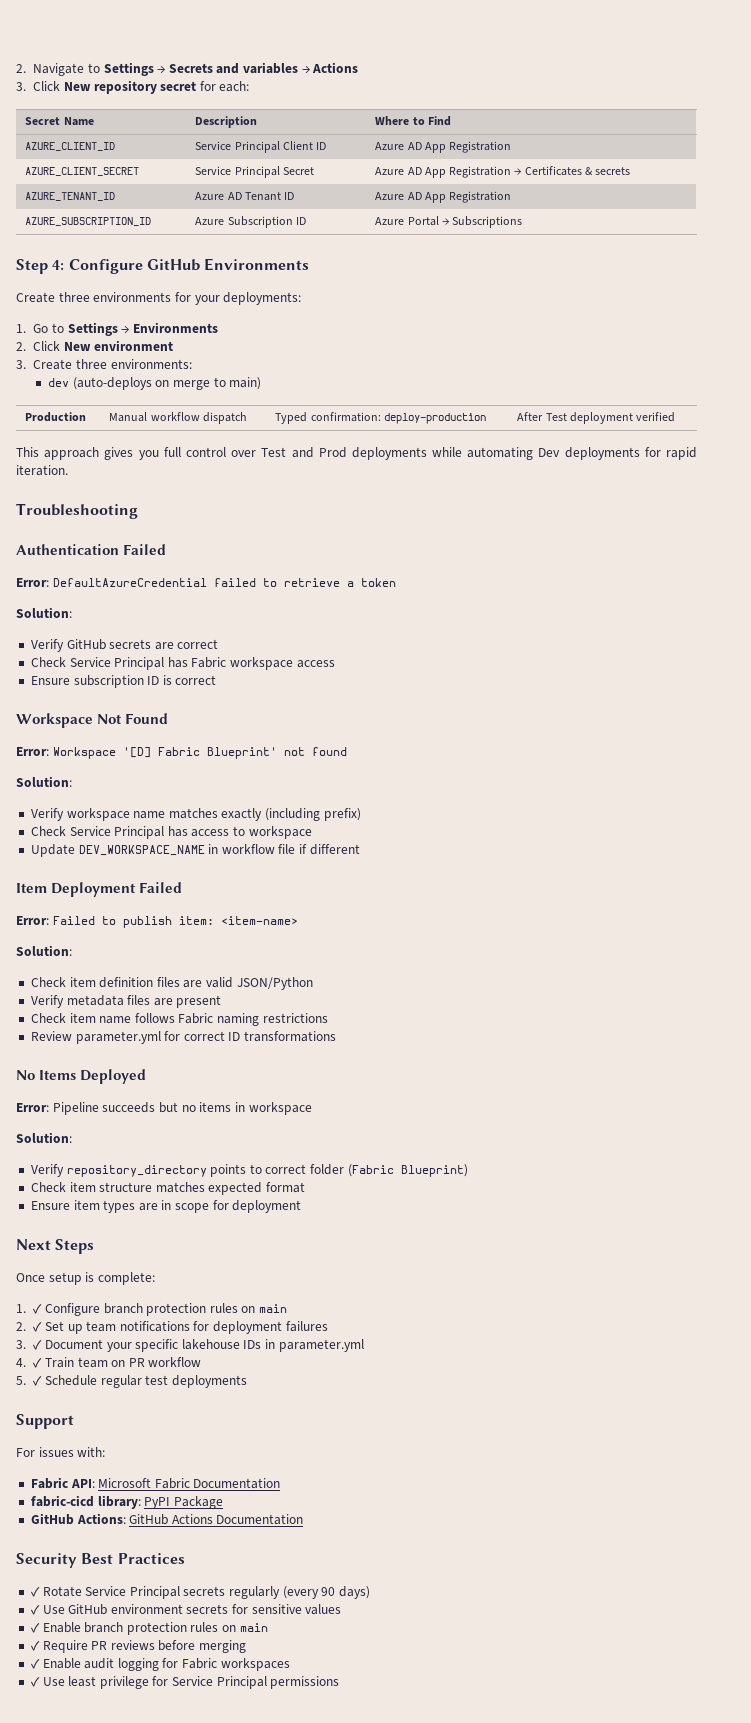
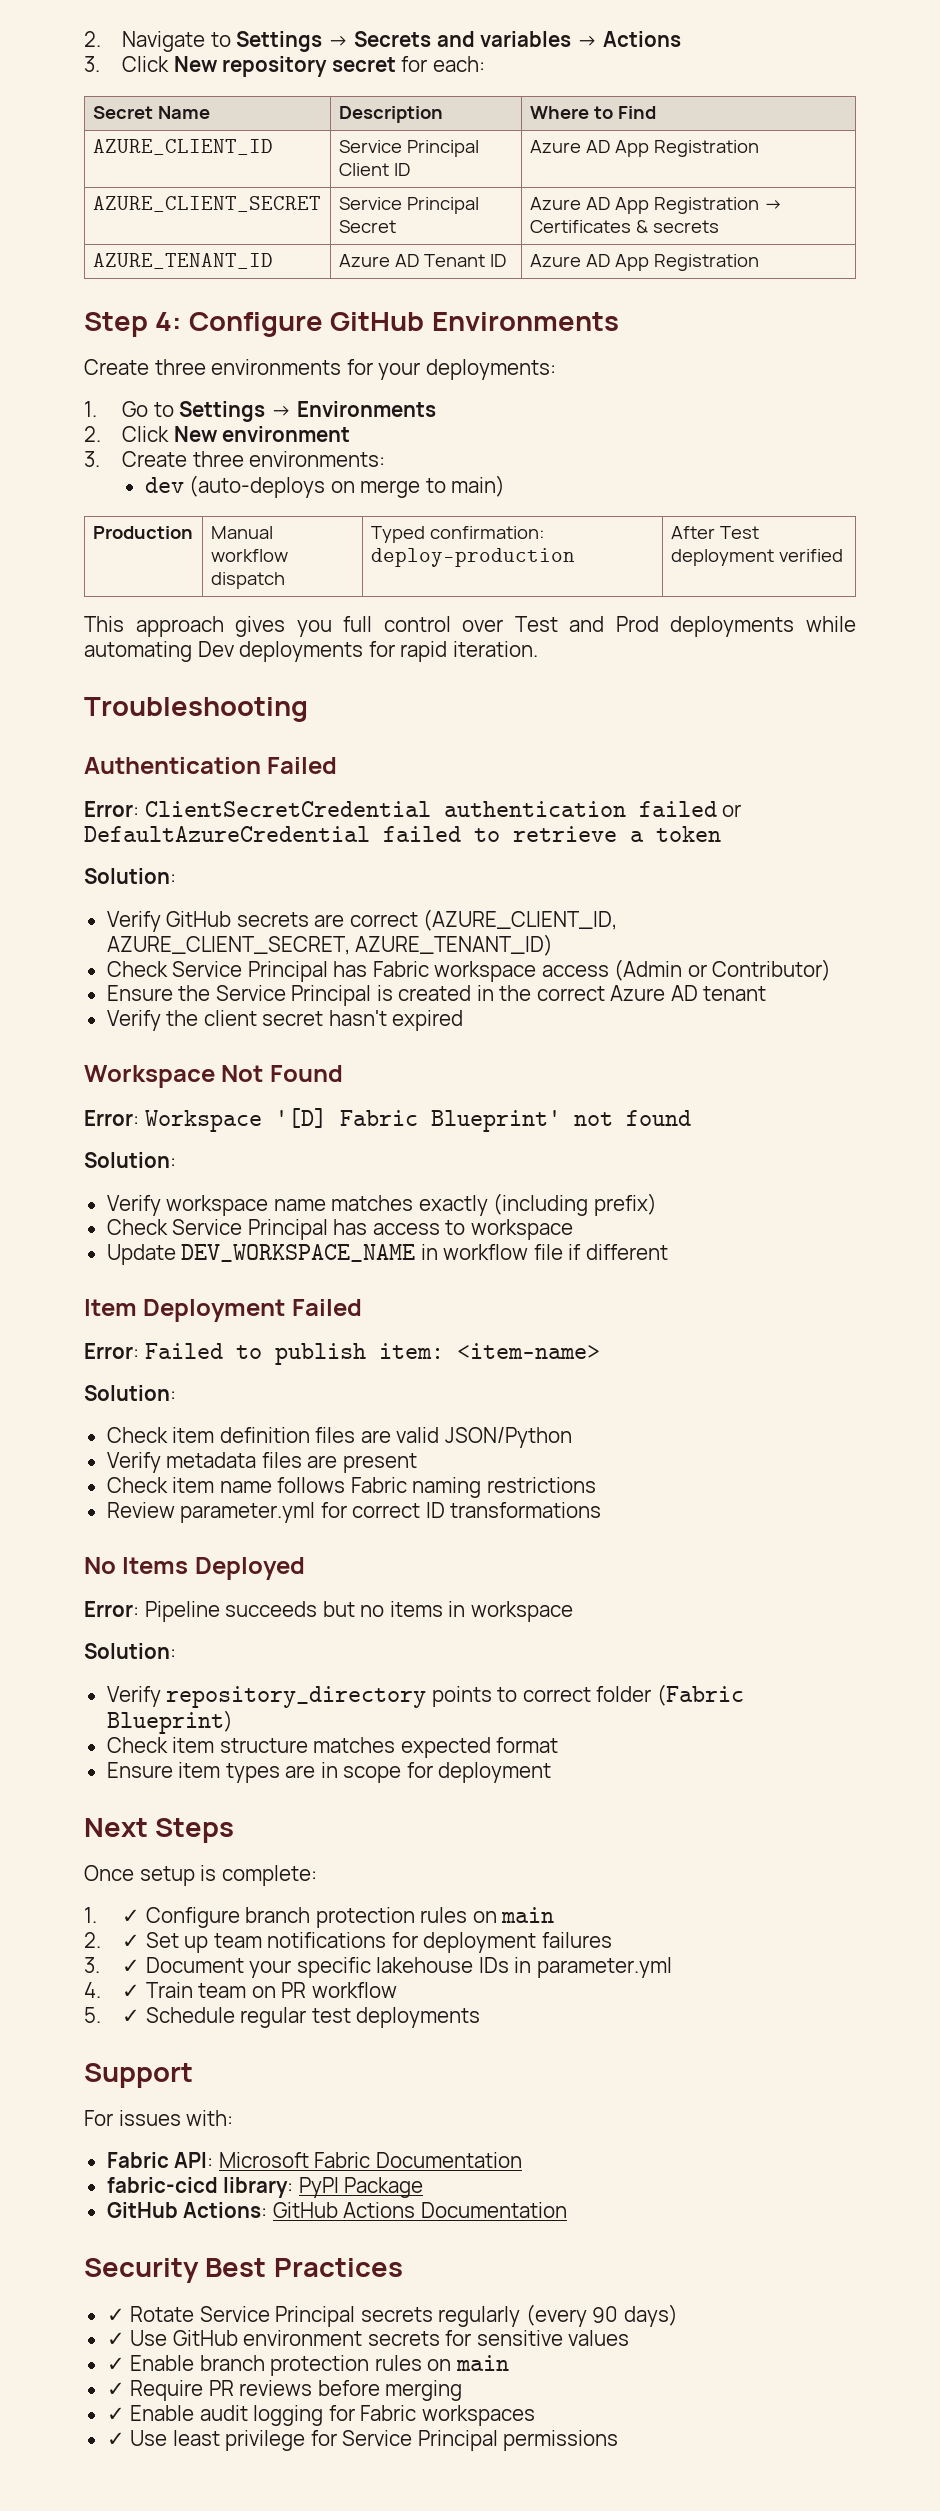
[25,217,152,226] [195,216,306,228] [375,216,523,228] // AZURE_SUBSCRIPTION_ID | Azure Subscription ID | Azure Portal → Subscriptions -> (759, 262) none
(49, 582) none -> [144,801,742,817] ClientSecretCredential authentication failed or
(219, 644) none -> [423,909,618,931] [106,934,554,956] (AZURE_CLIENT_ID, AZURE_CLIENT_SECRET, AZURE_TENANT_ID)
[30,675,217,688] // Ensure subscription ID is correct -> [614,959,832,981] [106,985,767,1006] [106,1010,464,1031] (Admin or Contributor) // Ensure the Service Principal is created in the correct Azure AD tenant // Verify the client secret hasn't expired

